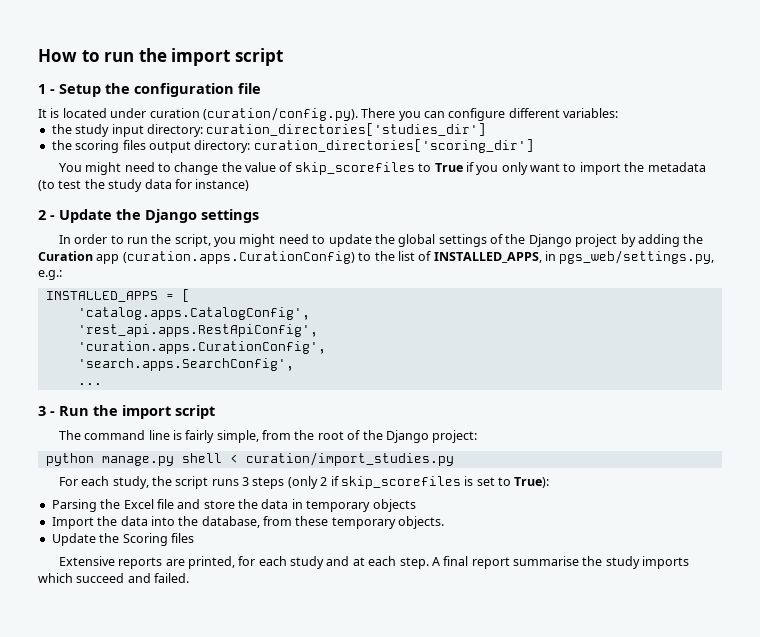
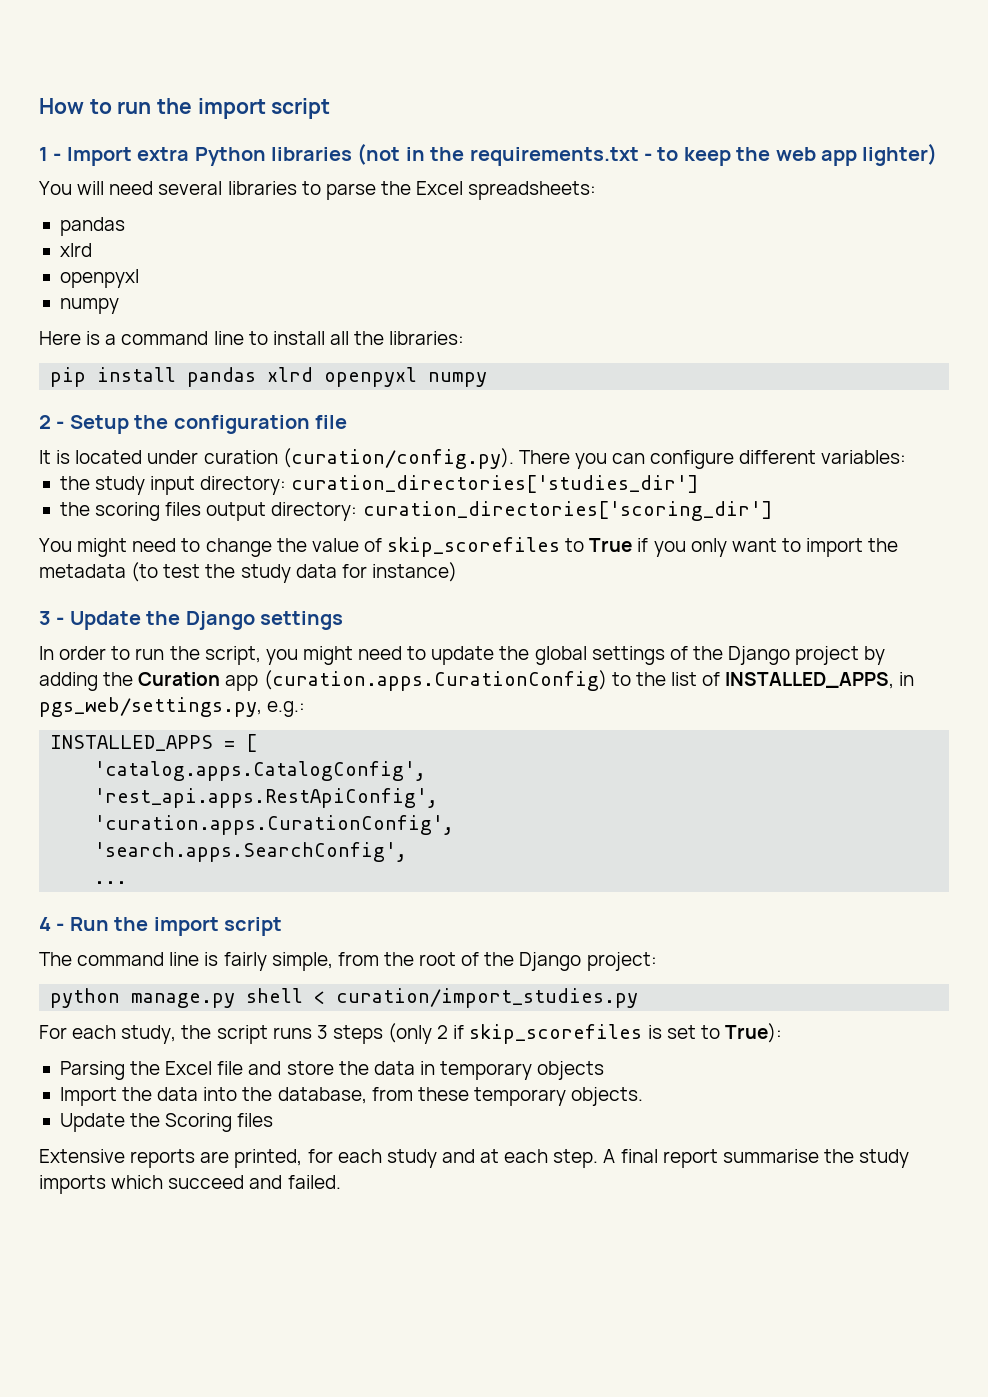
(55, 91) none -> [66,143,938,166] [39,181,597,200] [59,217,125,236] [59,243,92,257] [59,269,139,288] [59,298,119,314] [39,331,465,345] [50,367,488,387] [39,415,65,429] Import extra Python libraries (not in the requirements.txt - to keep the web app lighter) // You will need several libraries to parse the Excel spreadsheets: // pandas // xlrd // openpyxl // numpy // Here is a command line to install all the libraries: // pip install pandas xlrd openpyxl numpy // 2 -
[38,210,46,220] 2 -> [39,611,51,625] 3
[38,406,46,416] 3 -> [39,917,51,931] 4

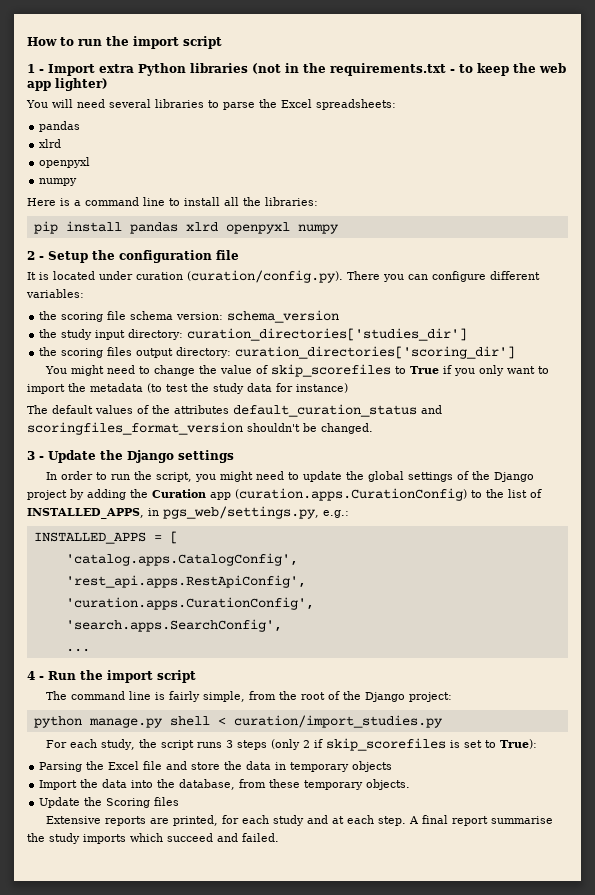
(907, 457) none -> [39,310,340,323] // the scoring file schema version: schema_version
(457, 572) none -> [27,404,442,417] [27,422,373,435] // The default values of the attributes default_curation_status and scoringfiles_format_version shouldn't be changed.

